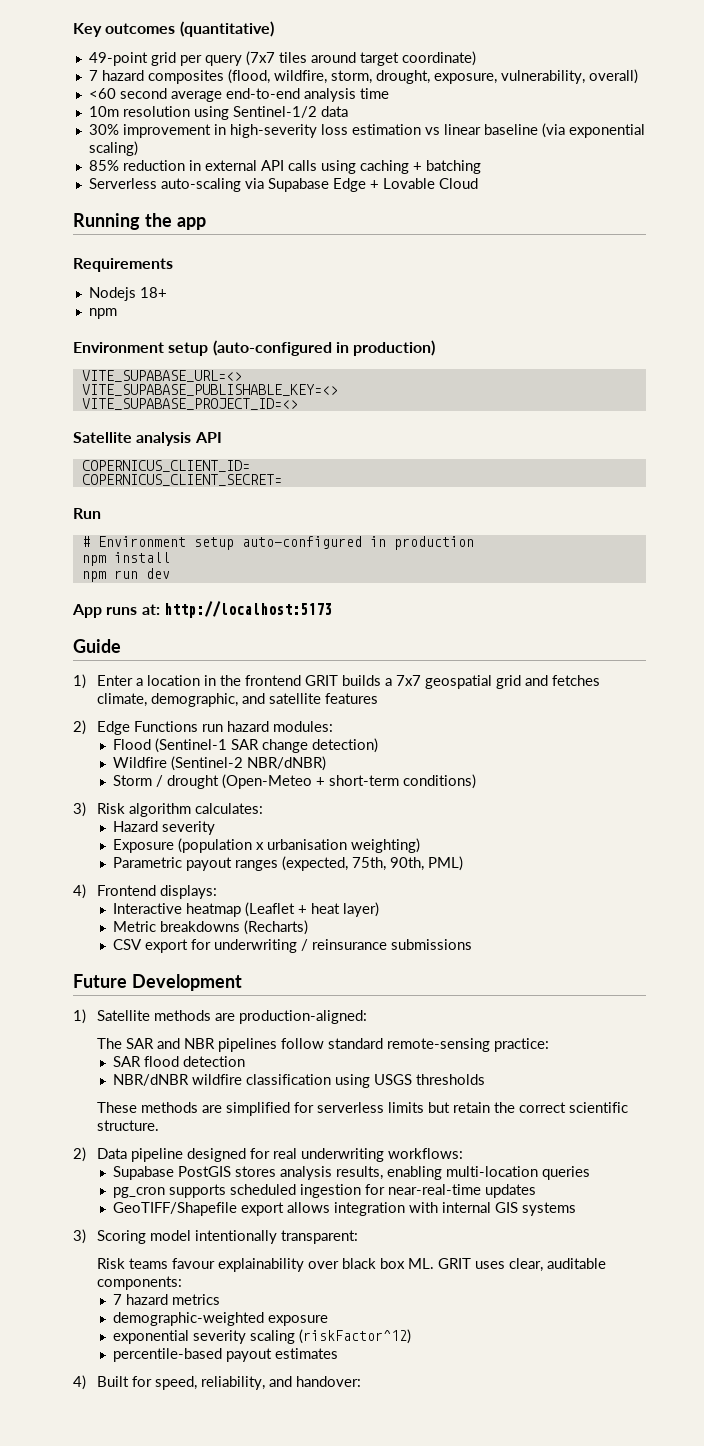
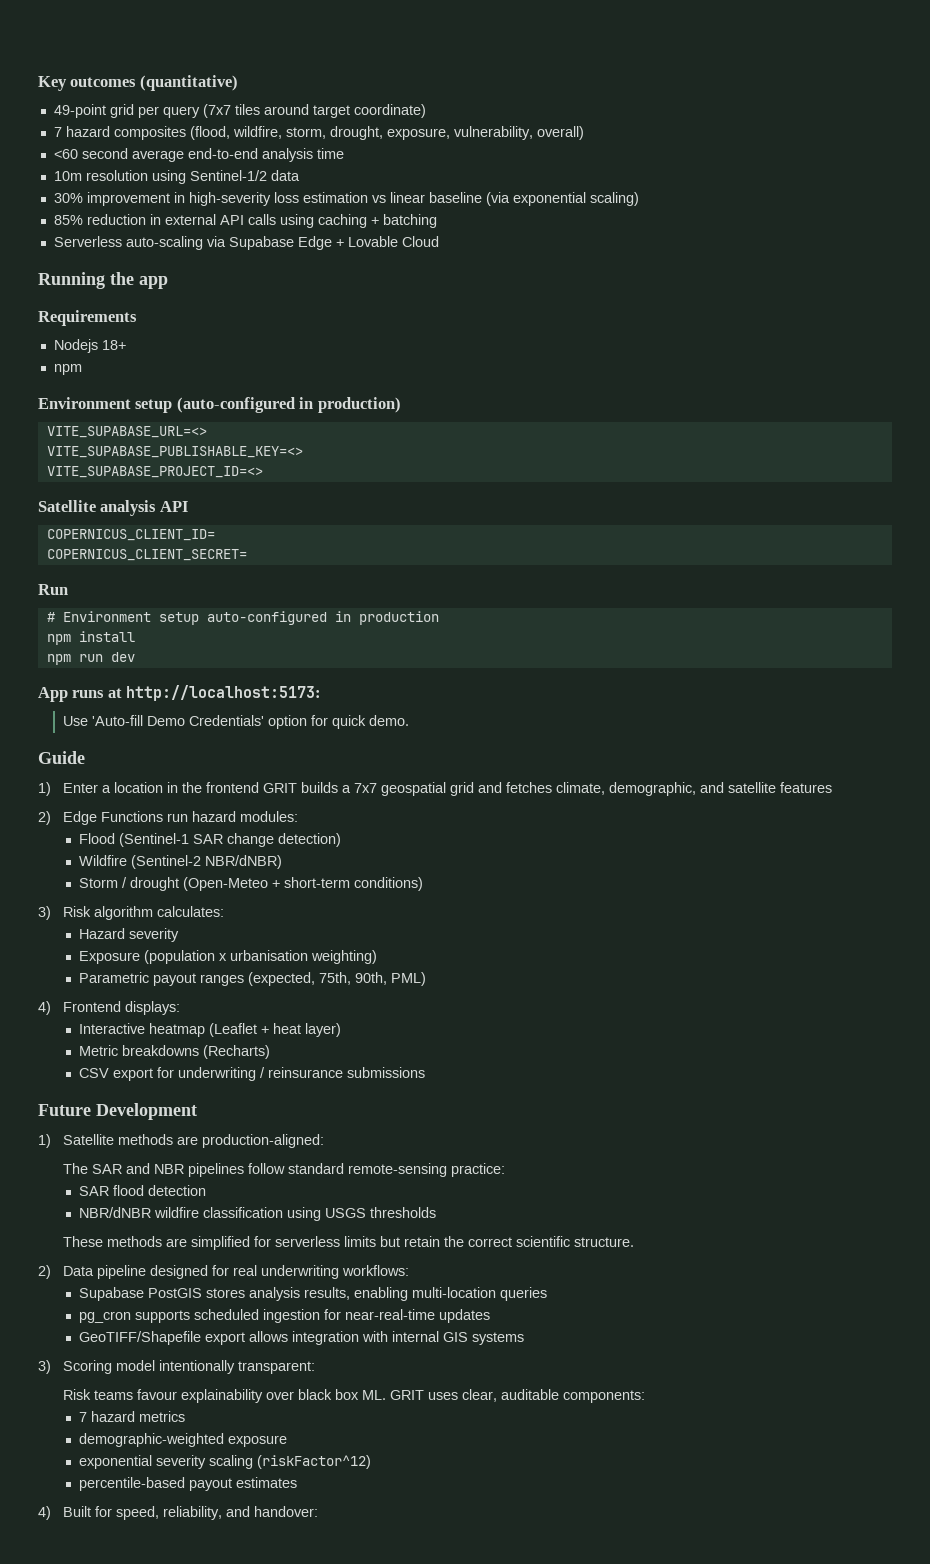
[141,601,332,618] at: http://localhost:5173 -> [107,685,322,701] [63,715,410,729] at http://localhost:5173: // Use 'Auto-fill Demo Credentials' option for quick demo.

